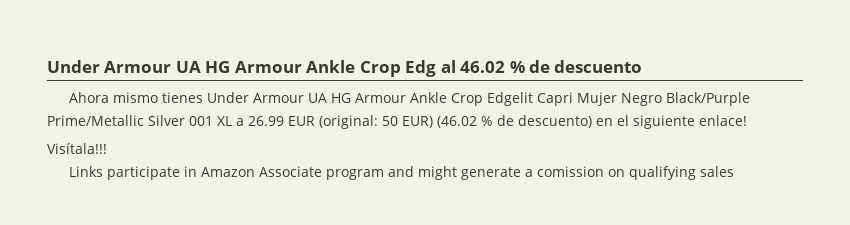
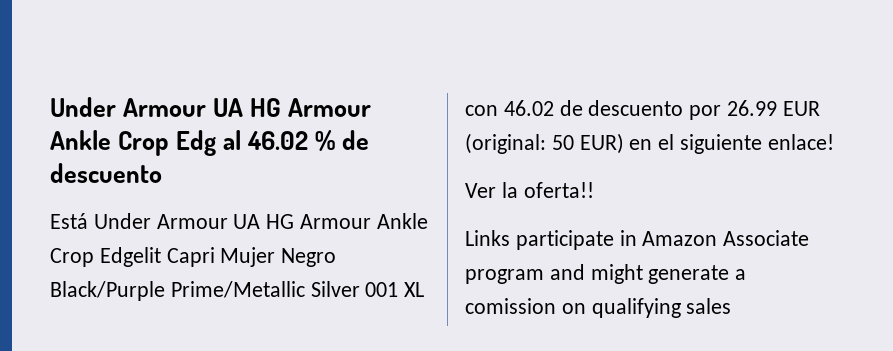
[69,92,204,103] Ahora mismo tienes -> [50,213,88,229] Está
[236,118,244,126] a -> [465,100,722,120] con 46.02 de descuento por
[437,115,592,128] (46.02 % de descuento) -> (624, 143) none
[47,143,107,154] Visítala!!! -> [465,182,594,198] Ver la oferta!!

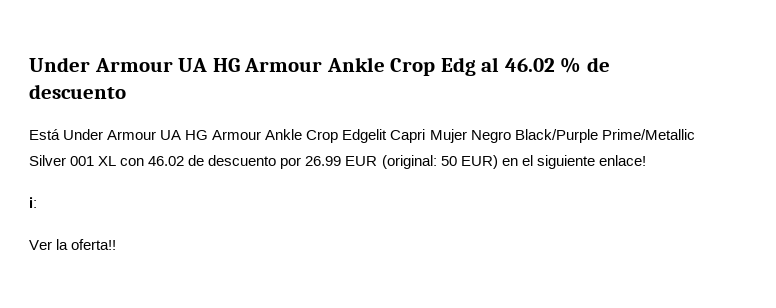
(834, 142) none -> [29,197,37,208] // ℹ:
[465,230,810,250] [465,264,747,284] [465,298,732,318] // Links participate in Amazon Associate program and might generate a comission on qualifying sales -> (117, 244) none

